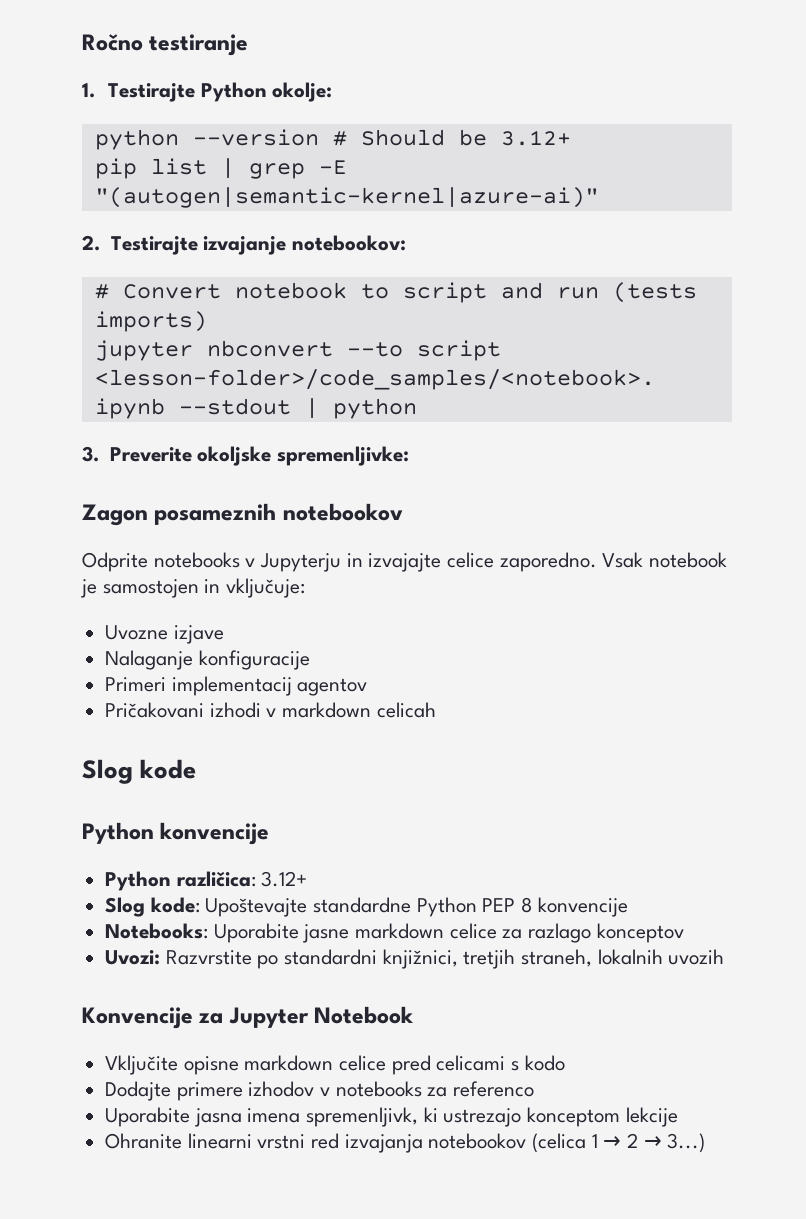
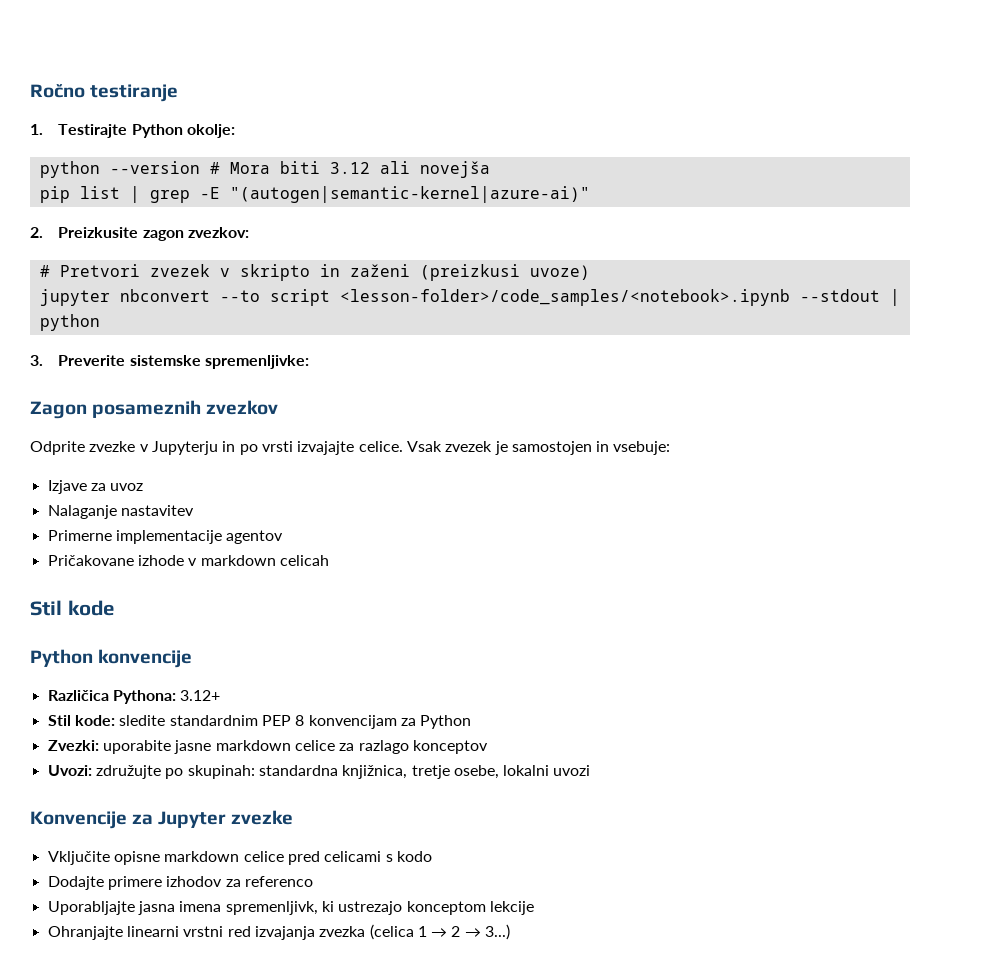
[360,129,571,146] Should be 3.12+ -> [229,161,490,178] Mora biti 3.12 ali novejša
[110,235,406,255] [94,282,697,303] [94,311,207,332] Testirajte izvajanje notebookov: // # Convert notebook to script and run (tests imports) -> [58,227,249,241] [39,264,590,281] Preizkusite zagon zvezkov: // # Pretvori zvezek v skripto in zaženi (preizkusi uvoze)
[197,446,272,466] okoljske -> [129,355,201,366] sistemske
[282,503,403,521] notebookov -> [206,400,279,415] zvezkov
[153,552,240,568] notebooks -> [89,441,136,452] zvezke
[368,552,728,572] [80,578,306,598] [105,625,224,644] [105,650,310,670] [105,676,292,696] izvajajte celice zaporedno. Vsak notebook je samostojen in vključuje: // Uvozne izjave // Nalaganje konfiguracije // Primeri implementacij -> [239,441,671,455] [47,480,144,494] [47,505,194,519] [47,530,222,544] po vrsti izvajajte celice. Vsak zvezek je samostojen in vsebuje: // Izjave za uvoz // Nalaganje nastavitev // Primerne implementacije
[105,702,261,718] Pričakovani izhodi -> [47,555,184,566] Pričakovane izhode
[82,759,133,784] Slog -> [30,600,62,616] Stil
[105,871,308,891] [105,897,628,917] [105,923,299,943] Python različica: 3.12+ // Slog kode: Upoštevajte standardne Python PEP 8 konvencije // Notebooks: Uporabite -> [47,690,221,704] [47,715,472,729] [47,740,171,754] Različica Pythona: 3.12+ // Stil kode: sledite standardnim PEP 8 konvencijam za Python // Zvezki: uporabite
[165,949,725,969] Razvrstite po standardni knjižnici, tretjih straneh, lokalnih uvozih -> [95,765,591,779] združujte po skupinah: standardna knjižnica, tretje osebe, lokalni uvozi
[314,1006,414,1024] Notebook -> [231,810,294,825] zvezke
[320,1081,422,1097] v notebooks -> (223, 881) none
[105,1107,191,1127] Uporabite -> [47,901,135,915] Uporabljajte
[105,1133,183,1149] Ohranite -> [47,926,123,940] Ohranjajte
[428,1133,527,1149] notebookov -> [319,926,366,937] zvezka

